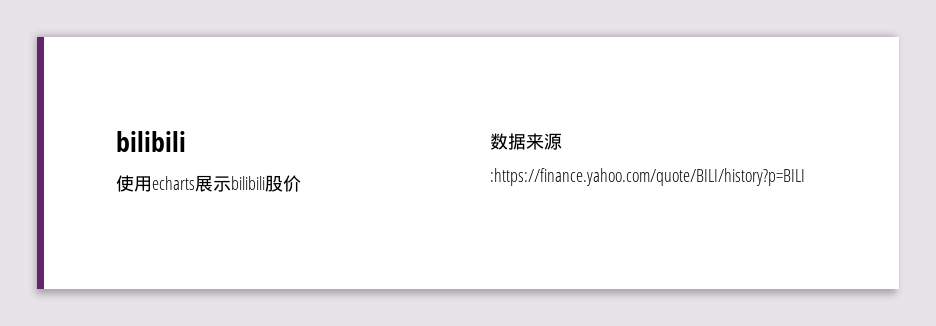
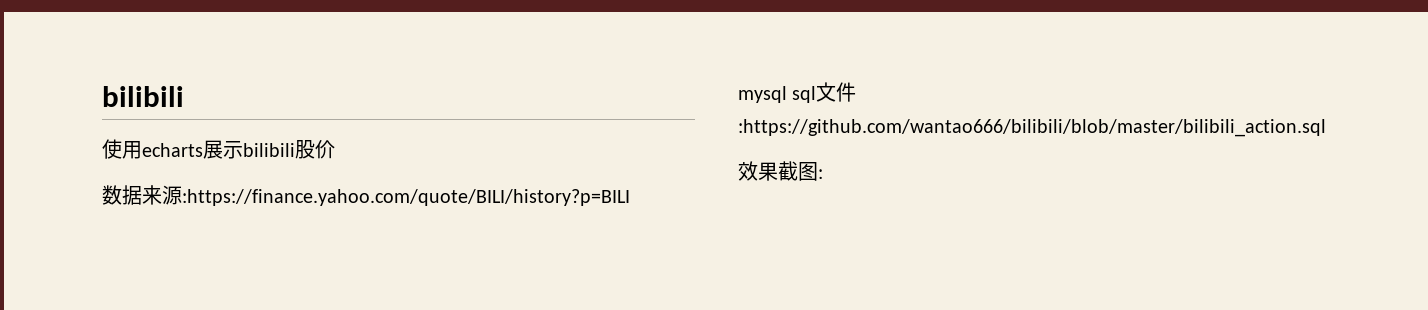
(805, 177) none -> [738,82,857,103] [738,119,1326,137] [738,161,823,181] // mysql sql文件:https://github.com/wantao666/bilibili/blob/master/bilibili_action.sql // 效果截图:

